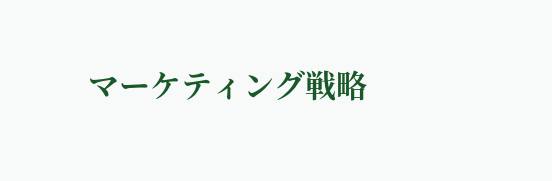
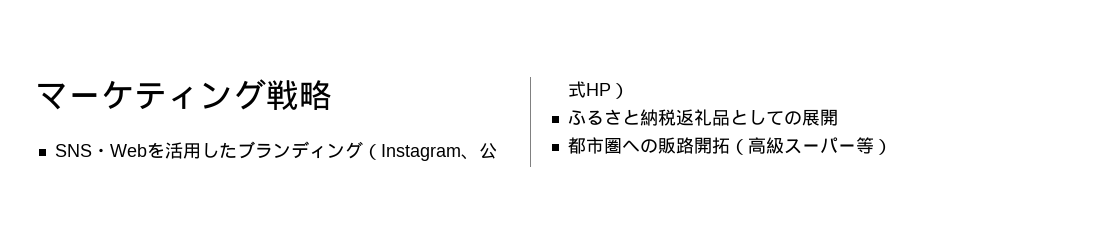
(367, 85) none -> [54,141,497,161] [567,81,629,99] [567,109,838,126] [567,137,892,155] // SNS・Webを活用したブランディング（Instagram、公式HP） // ふるさと納税返礼品としての展開 // 都市圏への販路開拓（高級スーパー等）

